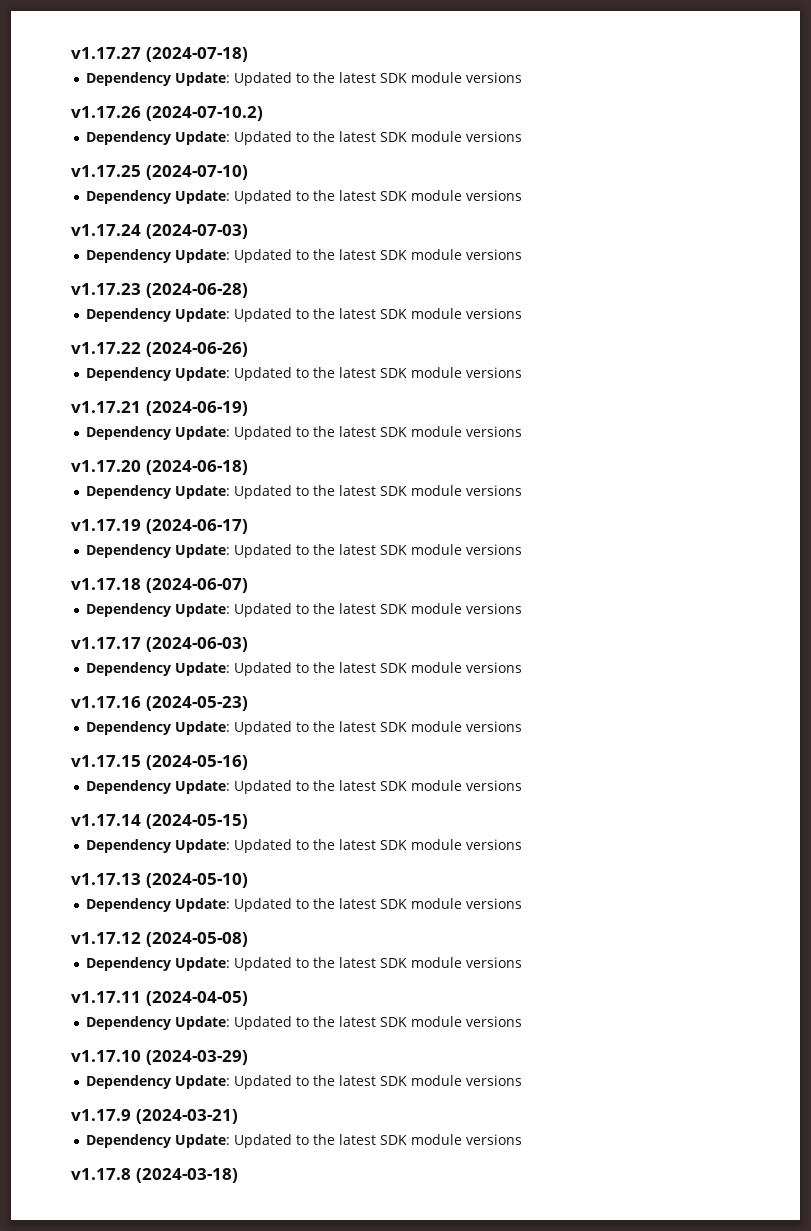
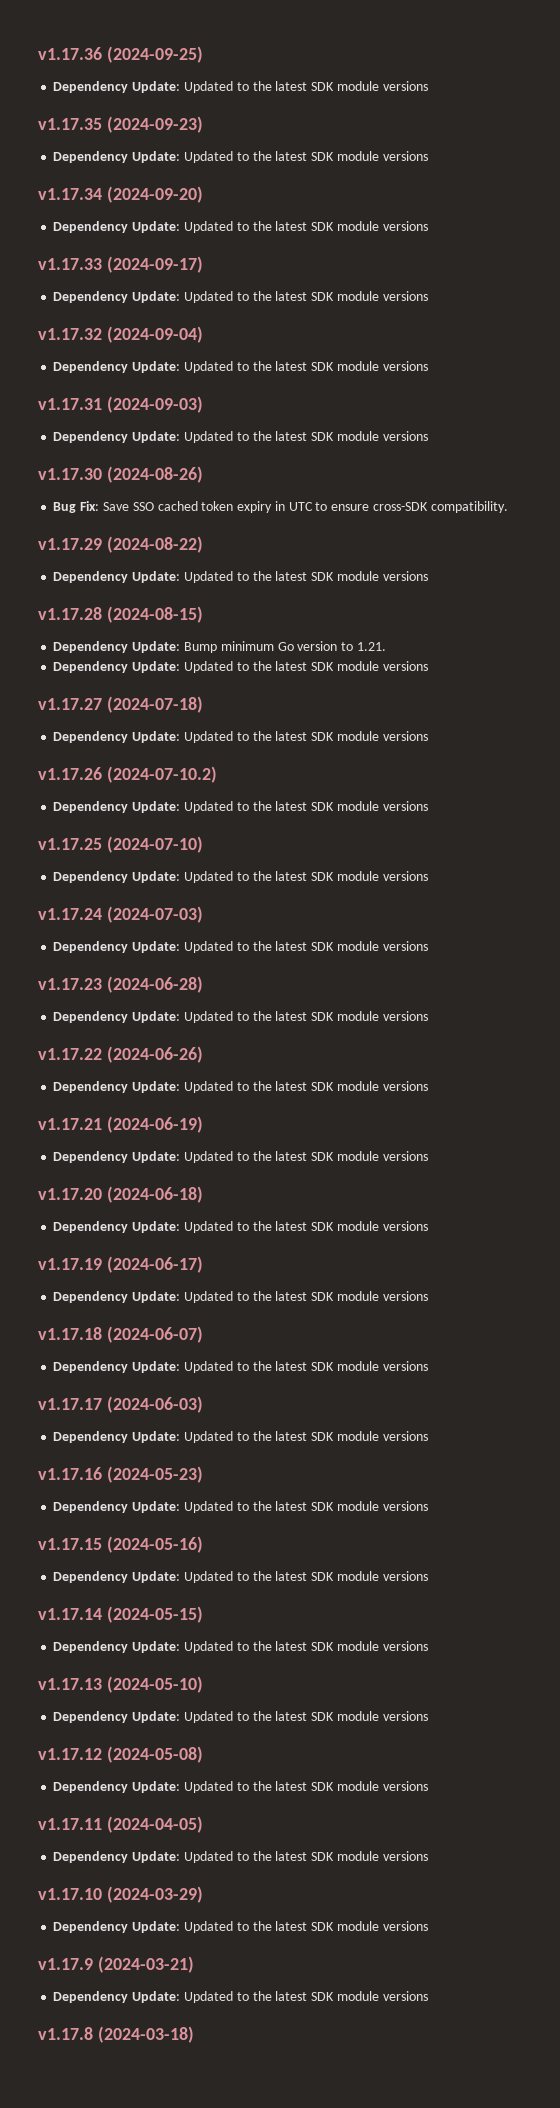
(71, 53) none -> [38,46,203,63] [53,81,428,93] [38,116,203,133] [53,151,428,163] [38,186,203,203] [53,221,428,233] [38,256,203,273] [53,291,428,303] [38,326,203,343] [53,361,428,373] [38,396,203,413] [53,431,428,443] [38,466,203,483] [53,501,508,513] [38,536,203,553] [53,571,428,583] [38,606,203,623] [53,641,386,653] [53,661,428,673] v1.17.36 (2024-09-25) // Dependency Update: Updated to the latest SDK module versions // v1.17.35 (2024-09-23) // Dependency Update: Updated to the latest SDK module versions // v1.17.34 (2024-09-20) // Dependency Update: Updated to the latest SDK module versions // v1.17.33 (2024-09-17) // Dependency Update: Updated to the latest SDK module versions // v1.17.32 (2024-09-04) // Dependency Update: Updated to the latest SDK module versions // v1.17.31 (2024-09-03) // Dependency Update: Updated to the latest SDK module versions // v1.17.30 (2024-08-26) // Bug Fix: Save SSO cached token expiry in UTC to ensure cross-SDK compatibility. // v1.17.29 (2024-08-22) // Dependency Update: Updated to the latest SDK module versions // v1.17.28 (2024-08-15) // Dependency Update: Bump minimum Go version to 1.21. // Dependency Update: Updated to the latest SDK module versions //

